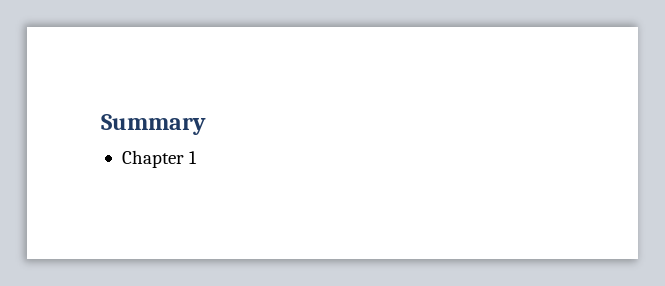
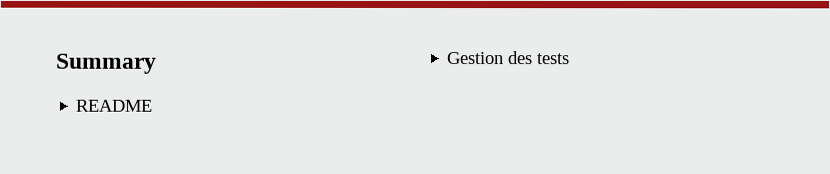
[121,150,198,168] Chapter 1 -> [75,99,153,112] [447,51,571,65] README // Gestion des tests

